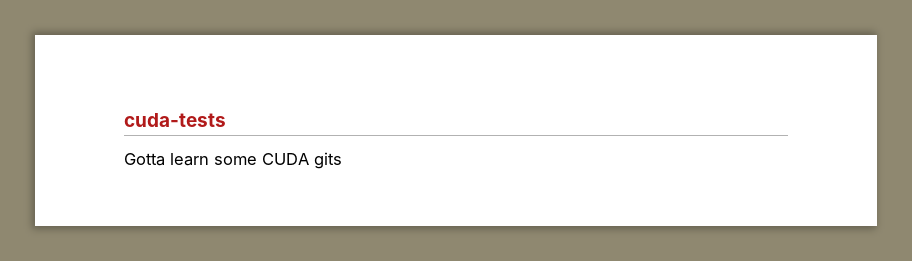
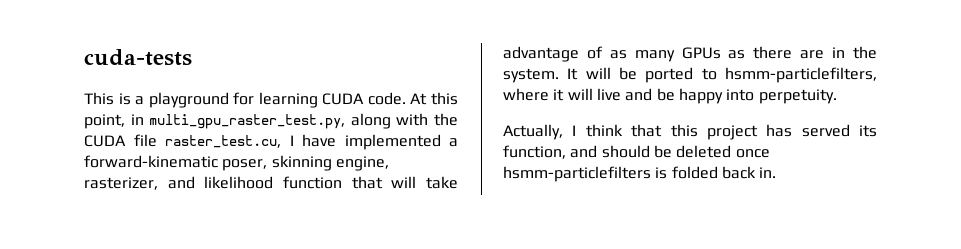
[124,152,342,169] Gotta learn some CUDA gits -> [84,92,458,108] [84,113,459,129] [84,134,458,150] [84,155,389,171] [84,176,459,190] [503,46,877,62] [503,67,877,83] [503,88,837,104] [503,124,877,140] [503,145,770,159] [503,166,777,182] This is a playground for learning CUDA code. At this point, in multi_gpu_raster_test.py, along with the CUDA file raster_test.cu, I have implemented a forward-kinematic poser, skinning engine, rasterizer, and likelihood function that will take advantage of as many GPUs as there are in the system. It will be ported to hsmm-particlefilters, where it will live and be happy into perpetuity. // Actually, I think that this project has served its function, and should be deleted once hsmm-particlefilters is folded back in.

